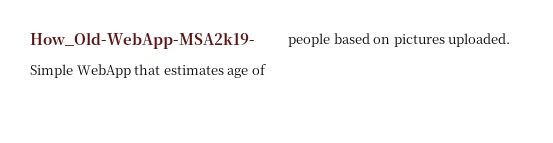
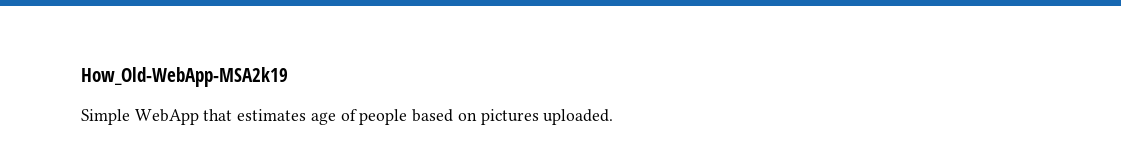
[30,32,255,49] How_Old-WebApp-MSA2k19- -> [81,67,288,87] How_Old-WebApp-MSA2k19

